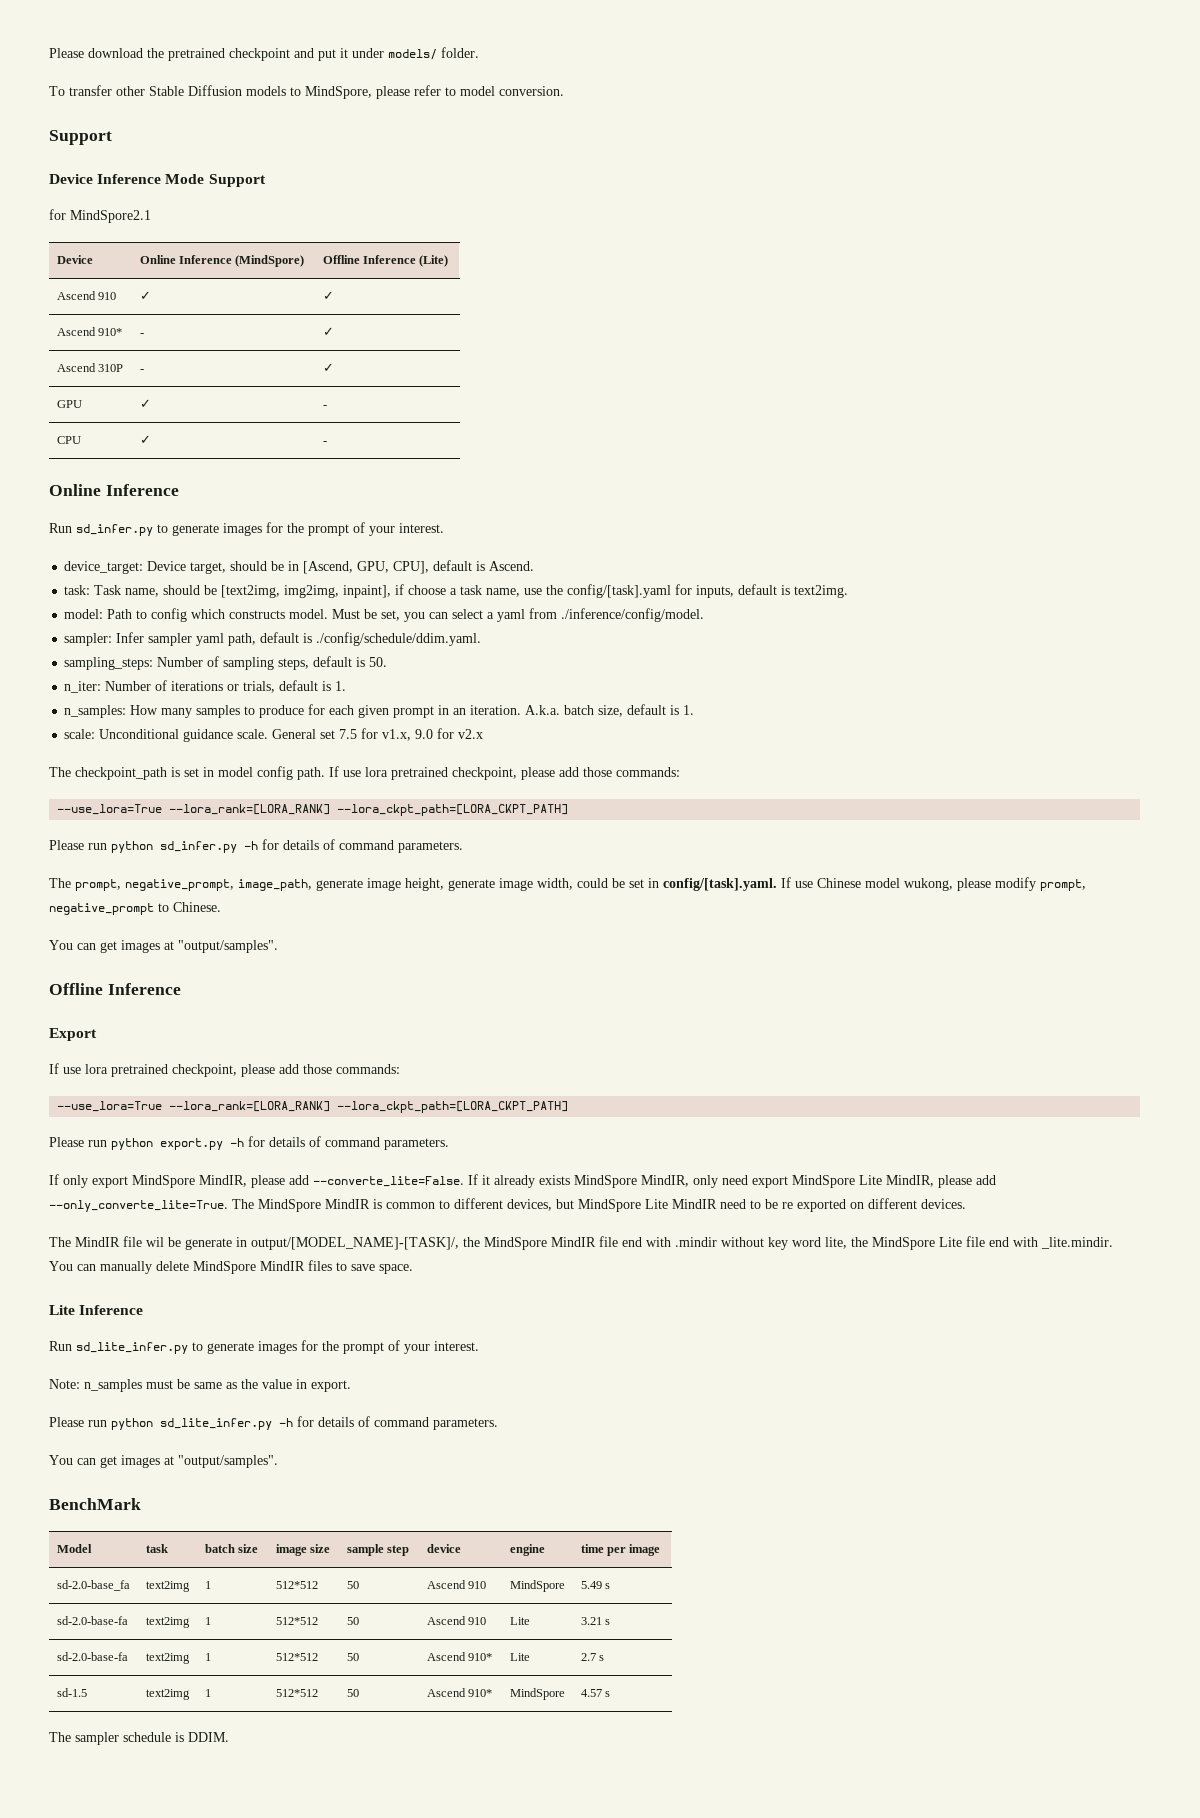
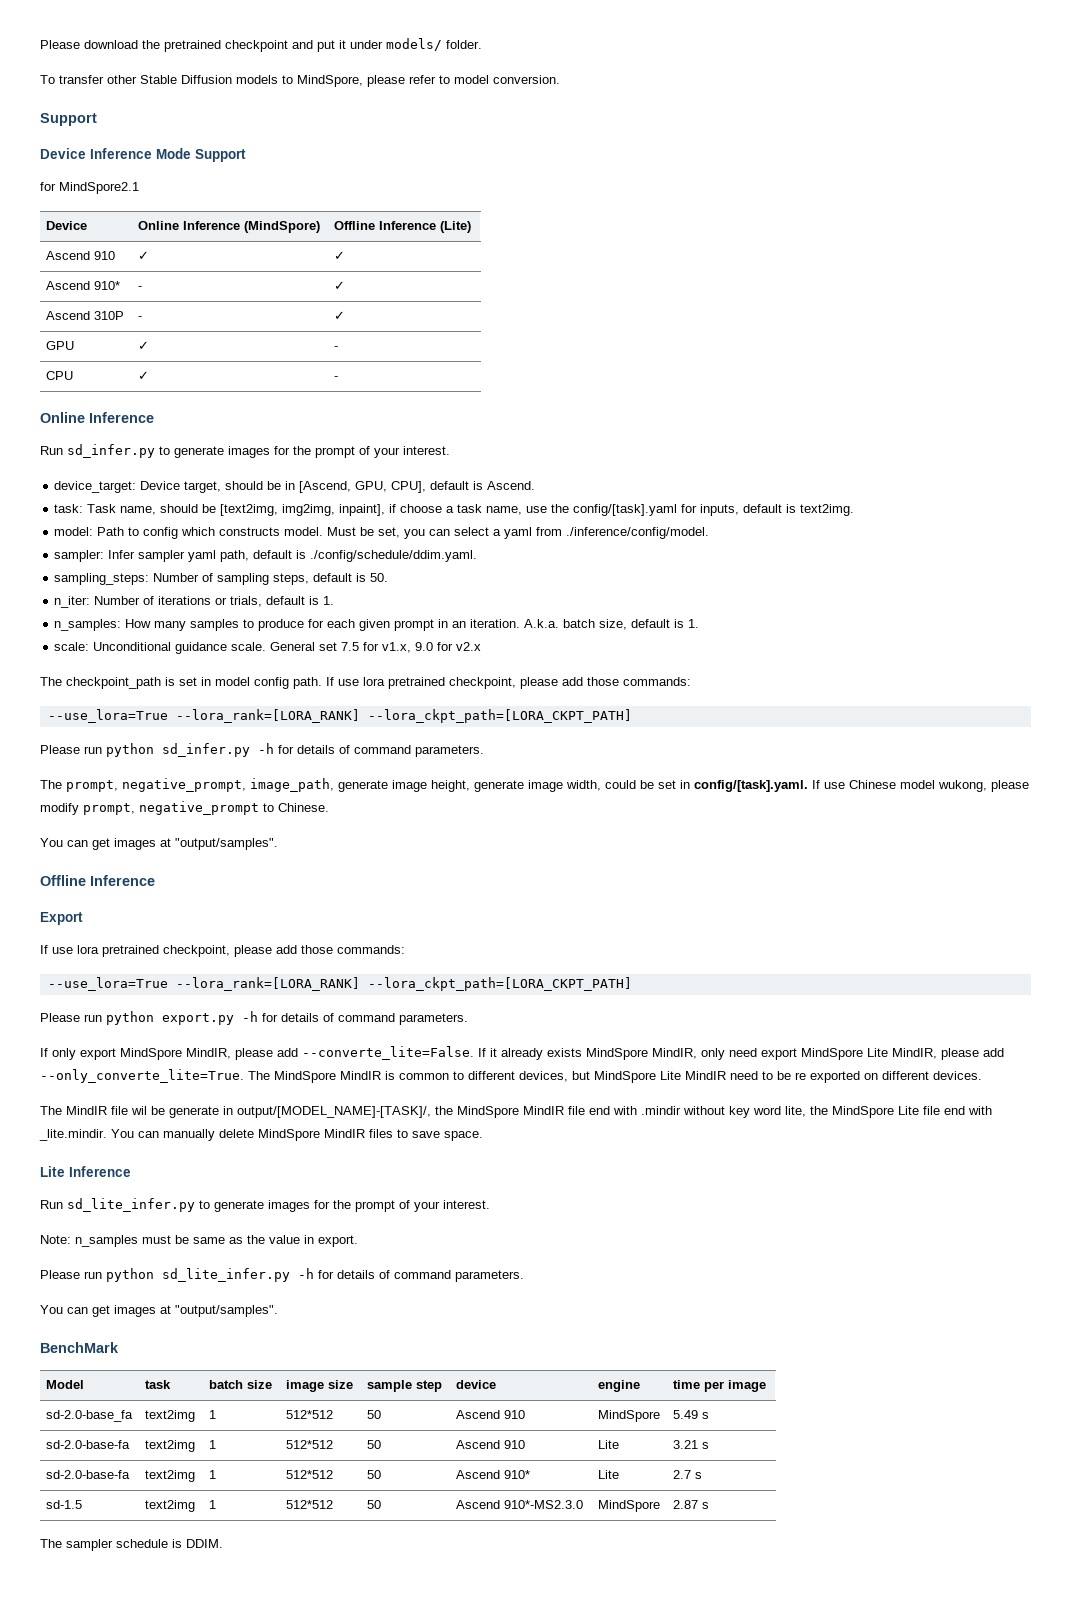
[468,1689,493,1697] [509,1688,565,1700] [580,1689,602,1697] 910* | MindSpore | 4.57 -> [504,1500,584,1509] [598,1500,661,1512] [673,1500,699,1509] 910*-MS2.3.0 | MindSpore | 2.87

